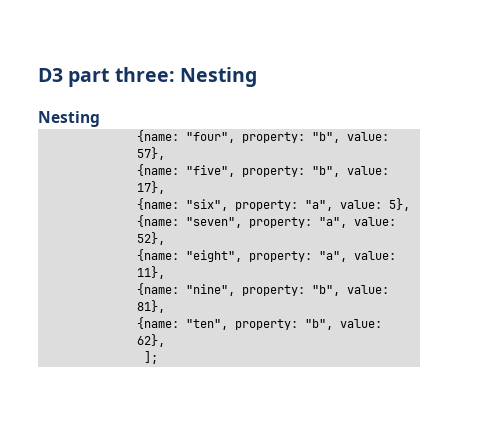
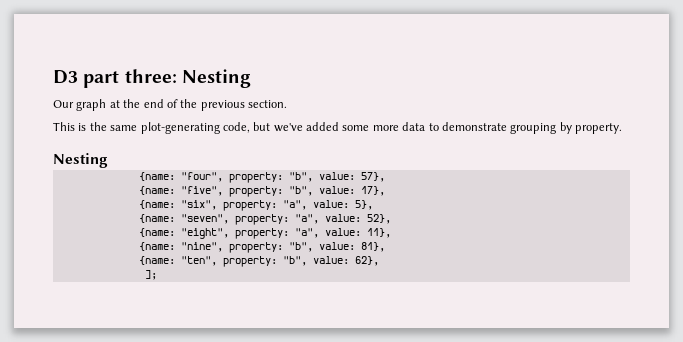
(257, 77) none -> [53,99,287,111] [53,122,622,134] // Our graph at the end of the previous section. // This is the same plot-generating code, but we've added some more data to demonstrate grouping by property.

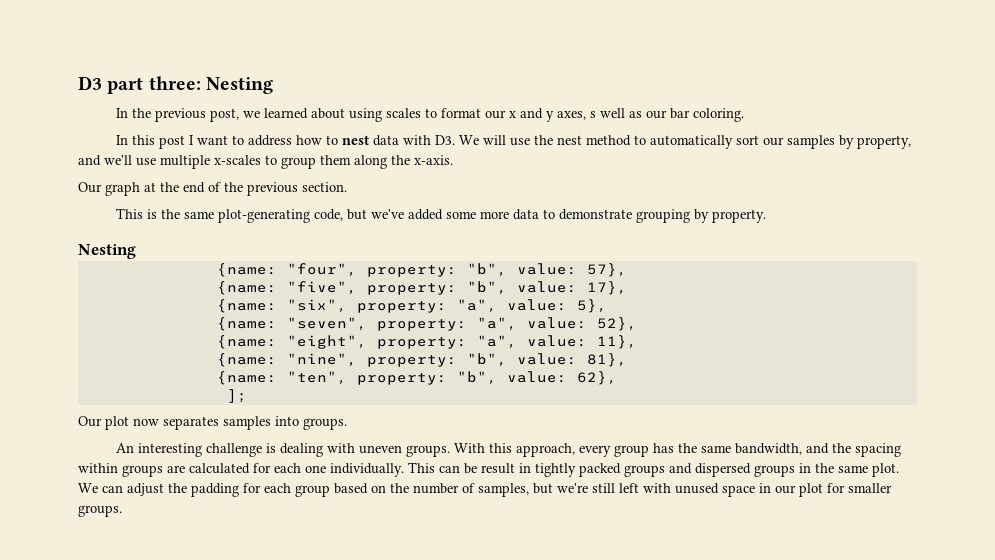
(251, 78) none -> [115,108,744,122] [115,135,911,149] [78,155,453,169] // In the previous post, we learned about using scales to format our x and y axes, s well as our bar coloring. // In this post I want to address how to nest data with D3. We will use the nest method to automatically sort our samples by property, and we'll use multiple x-scales to group them along the x-axis.
(157, 275) none -> [78,416,347,430] [115,443,901,457] [78,462,899,477] [78,483,892,497] [78,505,122,517] // Our plot now separates samples into groups. // An interesting challenge is dealing with uneven groups. With this approach, every group has the same bandwidth, and the spacing within groups are calculated for each one individually. This can be result in tightly packed groups and dispersed groups in the same plot. We can adjust the padding for each group based on the number of samples, but we're still left with unused space in our plot for smaller groups.

